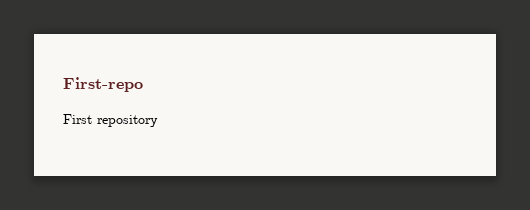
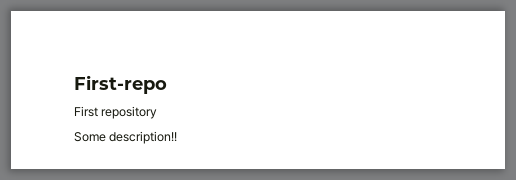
(158, 121) none -> [74,131,178,144] // Some description!!

